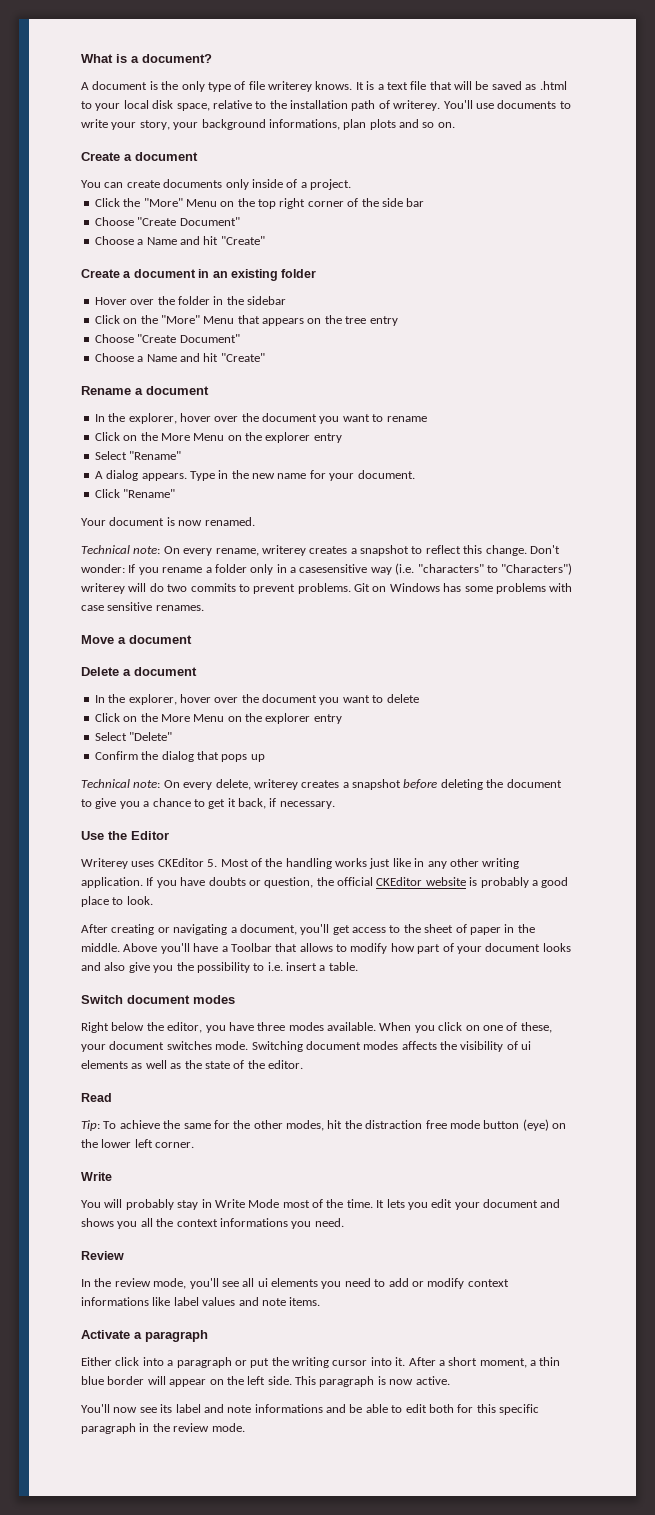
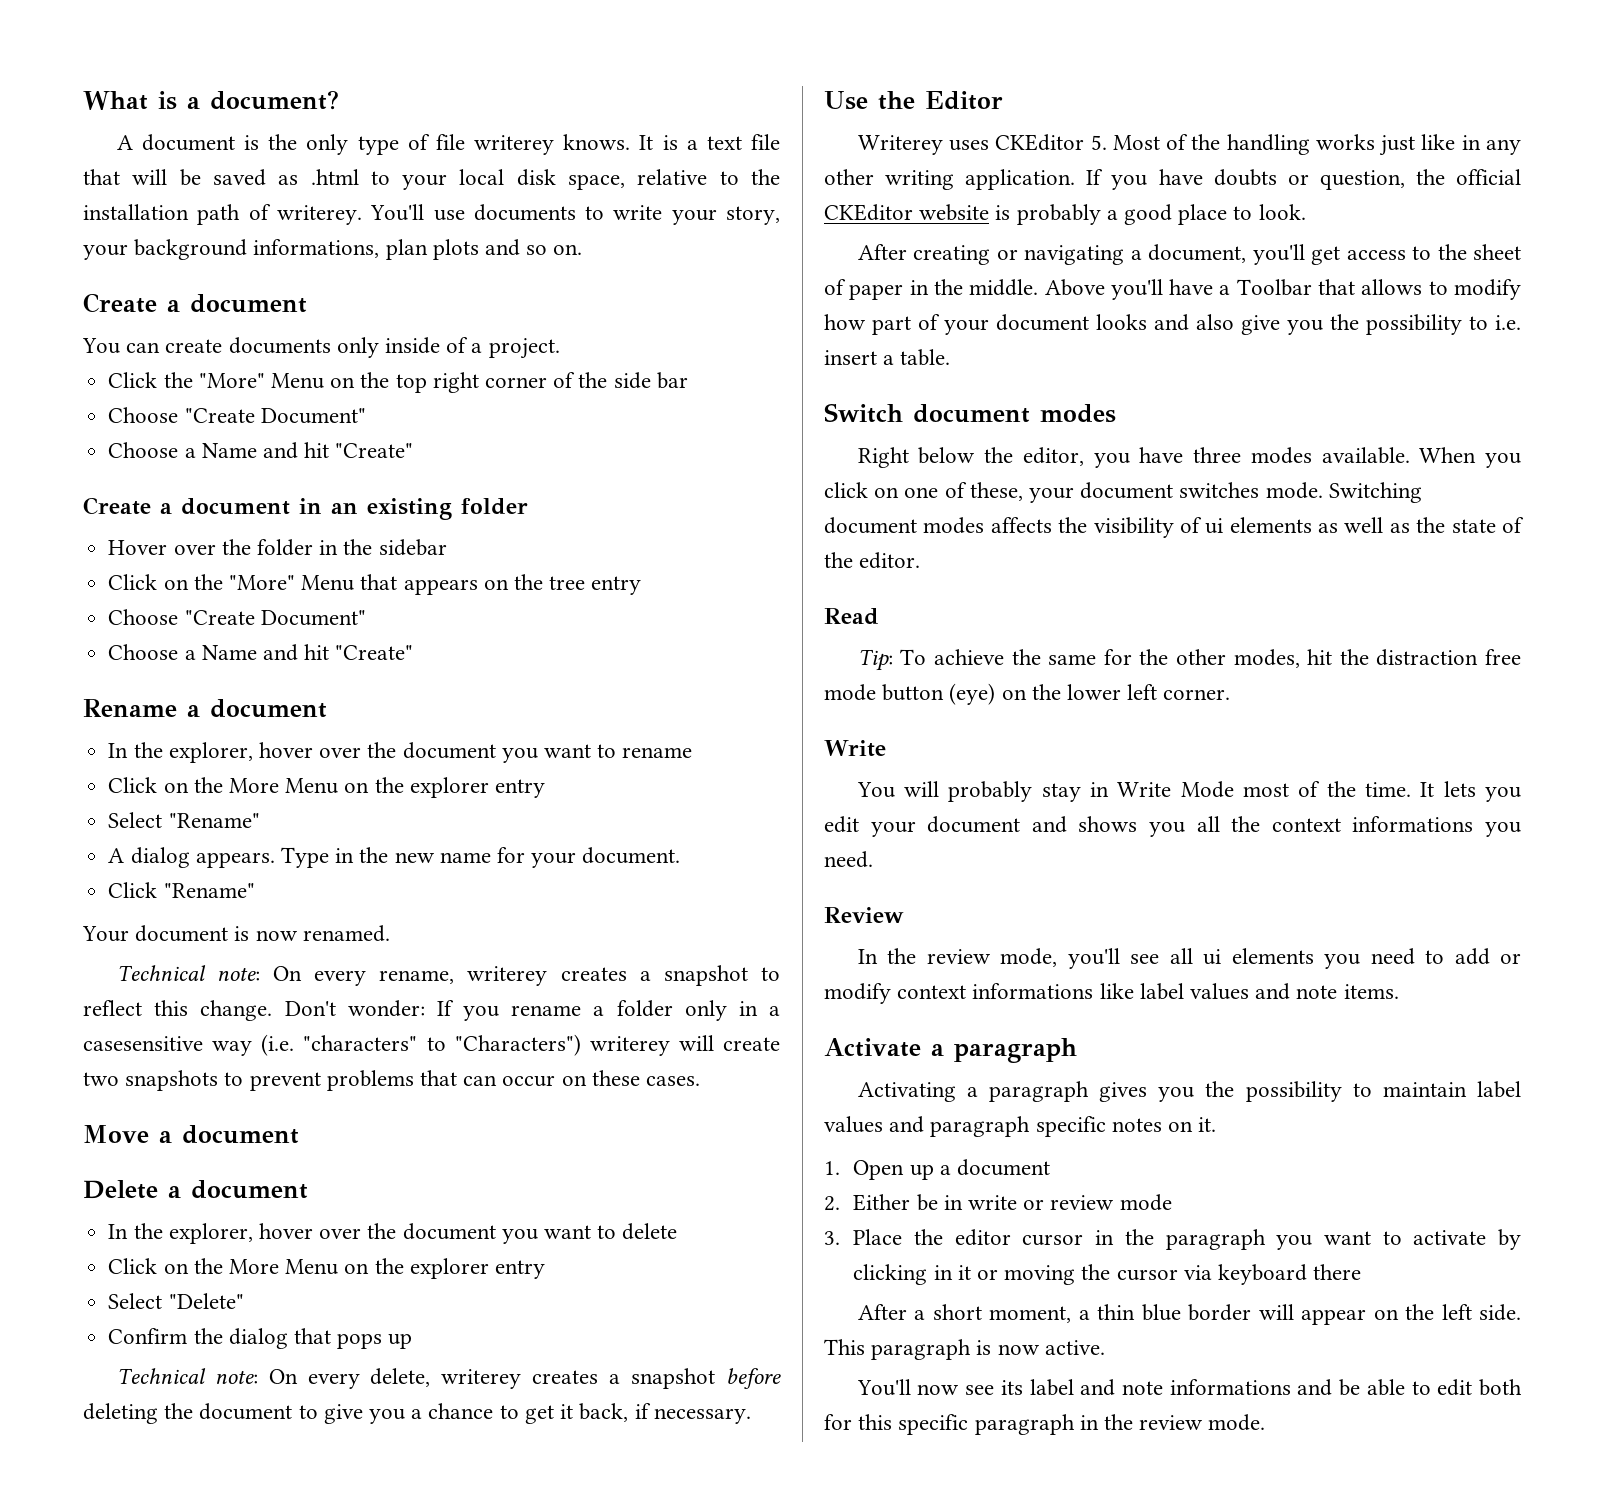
[149,583,573,594] [81,602,204,611] do two commits to prevent problems. Git on Windows has some problems with case sensitive renames. -> [723,1037,780,1051] [83,1070,701,1091] create two snapshots to prevent problems that can occur on these cases.
[81,1357,406,1368] Either click into a paragraph or put the writing cursor into it. -> [857,1081,1521,1102] [824,1116,1217,1137] [824,1159,1051,1180] [824,1194,1172,1211] [824,1229,1521,1250] [853,1264,1362,1285] Activating a paragraph gives you the possibility to maintain label values and paragraph specific notes on it. // 1. Open up a document // 2. Either be in write or review mode // 3. Place the editor cursor in the paragraph you want to activate by clicking in it or moving the cursor via keyboard there //

